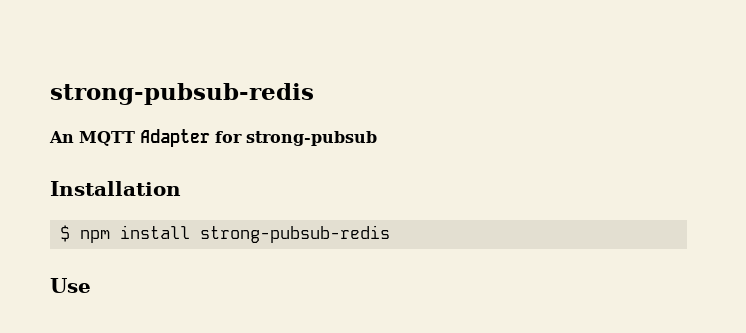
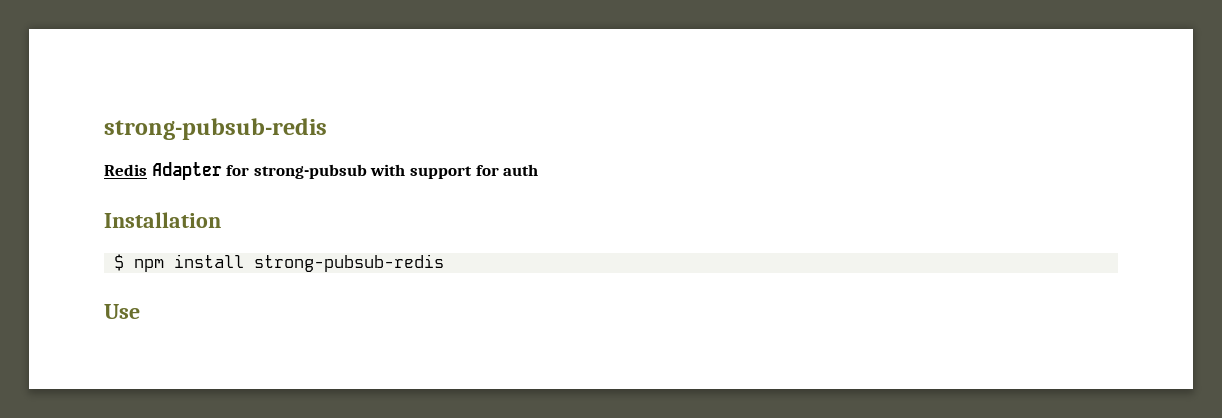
[50,83,314,105] [49,131,135,146] strong-pubsub-redis // An MQTT -> [104,118,327,140] [104,164,147,176] strong-pubsub-redis // Redis
(377, 138) none -> [370,164,539,179] with support for auth

